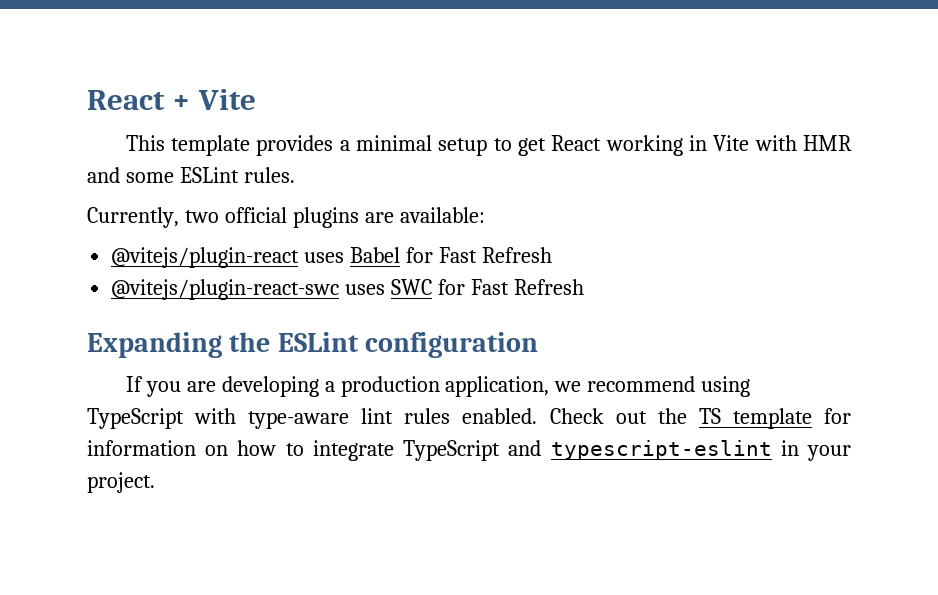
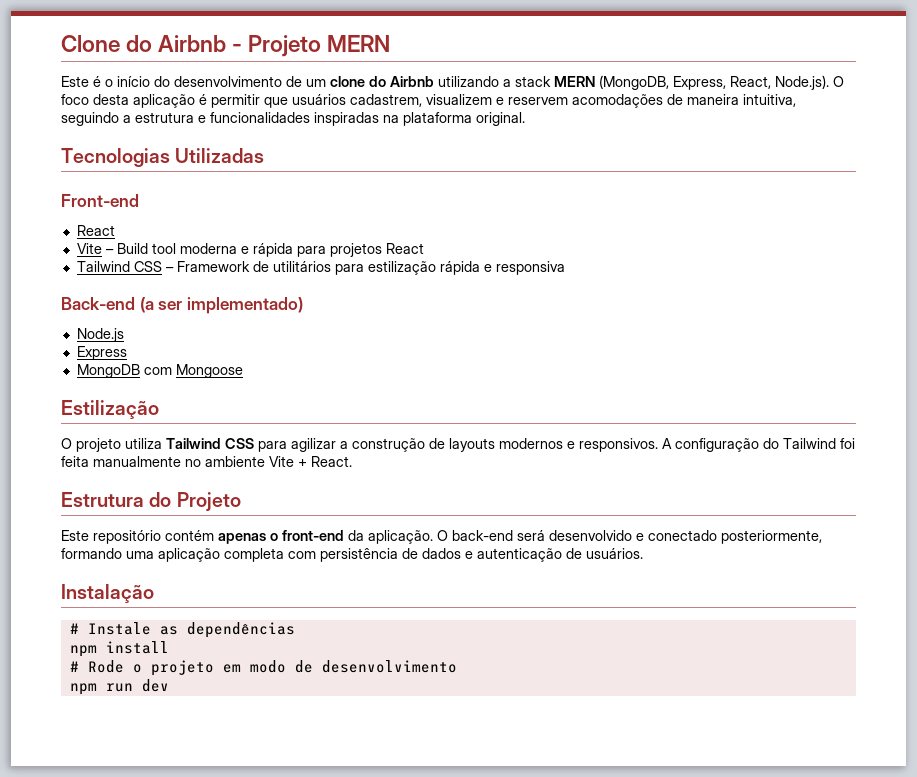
[87,89,256,110] [125,135,852,156] [87,167,295,183] [87,207,485,228] [111,247,552,268] [111,279,584,300] [87,332,539,358] [125,376,751,397] [87,408,852,429] [87,440,851,461] [87,472,155,493] React + Vite // This template provides a minimal setup to get React working in Vite with HMR and some ESLint rules. // Currently, two official plugins are available: // @vitejs/plugin-react uses Babel for Fast Refresh // @vitejs/plugin-react-swc uses SWC for Fast Refresh // Expanding the ESLint configuration // If you are developing a production application, we recommend using TypeScript with type-aware lint rules enabled. Check out the TS template for information on how to integrate TypeScript and typescript-eslint in your project. -> [61,35,391,57] [61,75,844,90] [61,94,796,108] [61,112,525,126] [61,148,265,167] [61,194,139,207] [76,225,115,236] [76,243,424,257] [76,261,565,275] [61,297,303,314] [76,328,124,342] [76,346,127,360] [76,364,243,378] [61,400,159,419] [61,438,855,452] [61,456,352,467] [61,492,241,511] [61,530,822,544] [61,548,643,562] [61,584,154,603] [69,622,295,638] [69,641,169,657] [69,660,457,676] [69,679,169,695] Clone do Airbnb - Projeto MERN // Este é o início do desenvolvimento de um clone do Airbnb utilizando a stack MERN (MongoDB, Express, React, Node.js). O foco desta aplicação é permitir que usuários cadastrem, visualizem e reservem acomodações de maneira intuitiva, seguindo a estrutura e funcionalidades inspiradas na plataforma original. // Tecnologias Utilizadas // Front-end // React // Vite – Build tool moderna e rápida para projetos React // Tailwind CSS – Framework de utilitários para estilização rápida e responsiva // Back-end (a ser implementado) // Node.js // Express // MongoDB com Mongoose // Estilização // O projeto utiliza Tailwind CSS para agilizar a construção de layouts modernos e responsivos. A configuração do Tailwind foi feita manualmente no ambiente Vite + React. // Estrutura do Projeto // Este repositório contém apenas o front-end da aplicação. O back-end será desenvolvido e conectado posteriormente, formando uma aplicação completa com persistência de dados e autenticação de usuários. // Instalação // # Instale as dependências // npm install // # Rode o projeto em modo de desenvolvimento // npm run dev

